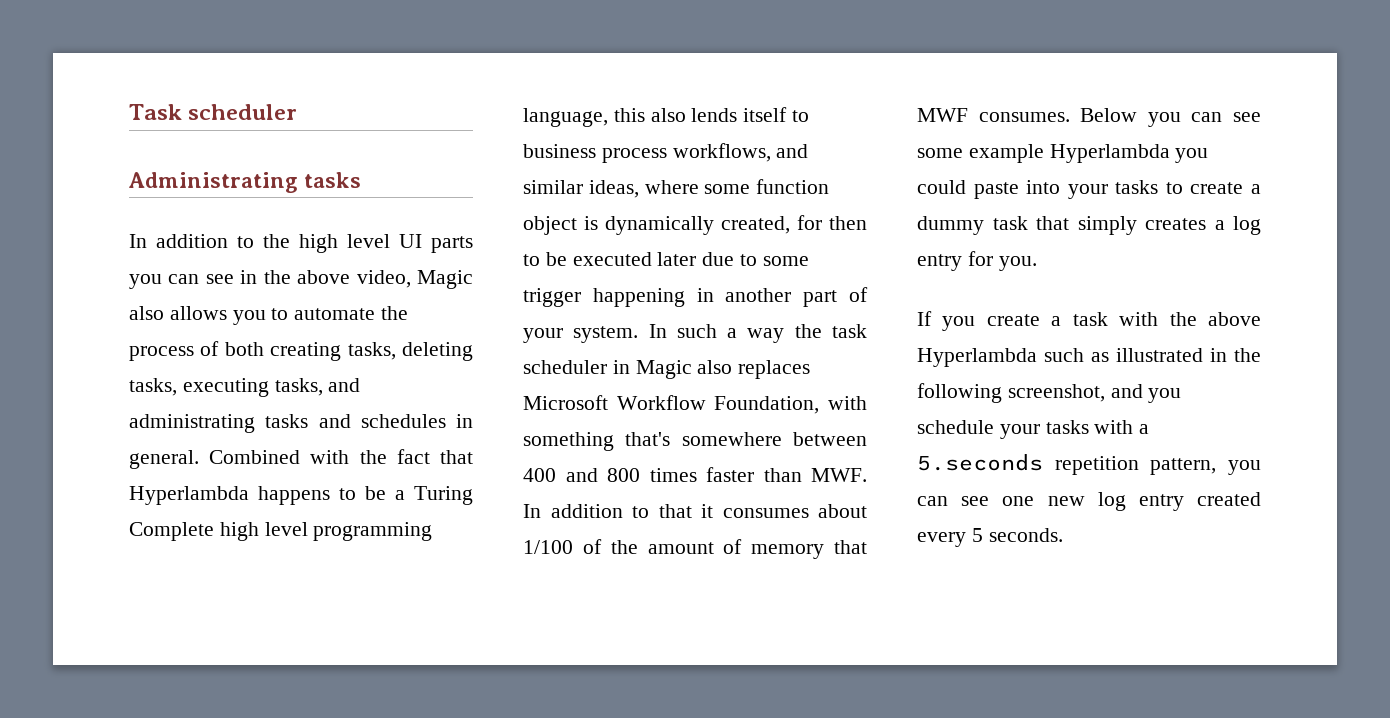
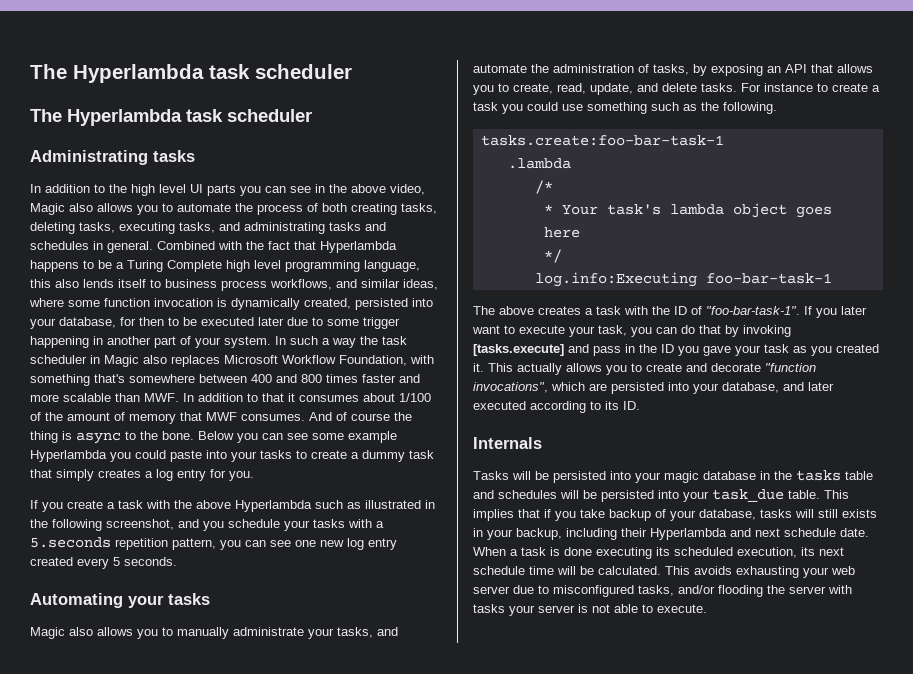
[129,104,182,120] Task -> [30,64,352,83] [30,109,223,126] The Hyperlambda task scheduler // The Hyperlambda task
[523,216,577,235] object -> [154,298,213,307] invocation
(790, 225) none -> [355,298,433,310] [30,317,116,329] persisted into your database,
(754, 474) none -> [399,374,420,383] [30,393,111,402] and more scalable
(1070, 117) none -> [309,412,412,421] [30,431,194,444] And of course the thing is async to the bone.
(1063, 535) none -> [30,593,210,608] [30,627,398,639] [473,64,873,76] [473,83,880,95] [473,102,777,114] [480,135,724,146] [507,158,571,169] [534,180,553,194] [543,203,832,218] [543,227,580,238] [543,249,562,263] [534,272,832,287] [473,306,867,318] [472,325,791,337] [473,344,879,356] [473,363,816,375] [473,382,834,394] [473,401,640,413] [473,437,542,449] [473,470,873,483] [473,489,849,502] [473,509,877,521] [473,528,869,540] [473,547,844,559] [473,566,855,578] [473,585,852,597] [473,604,707,616] // Automating your tasks // Magic also allows you to manually administrate your tasks, and automate the administration of tasks, by exposing an API that allows you to create, read, update, and delete tasks. For instance to create a task you could use something such as the following. // tasks.create:foo-bar-task-1 // .lambda // /* // * Your task's lambda object goes here // */ // log.info:Executing foo-bar-task-1 // The above creates a task with the ID of "foo-bar-task-1". If you later want to execute your task, you can do that by invoking [tasks.execute] and pass in the ID you gave your task as you created it. This actually allows you to create and decorate "function invocations", which are persisted into your database, and later executed according to its ID. // Internals // Tasks will be persisted into your magic database in the tasks table and schedules will be persisted into your task_due table. This implies that if you take backup of your database, tasks will still exists in your backup, including their Hyperlambda and next schedule date. When a task is done executing its scheduled execution, its next schedule time will be calculated. This avoids exhausting your web server due to misconfigured tasks, and/or flooding the server with tasks your server is not able to execute.

